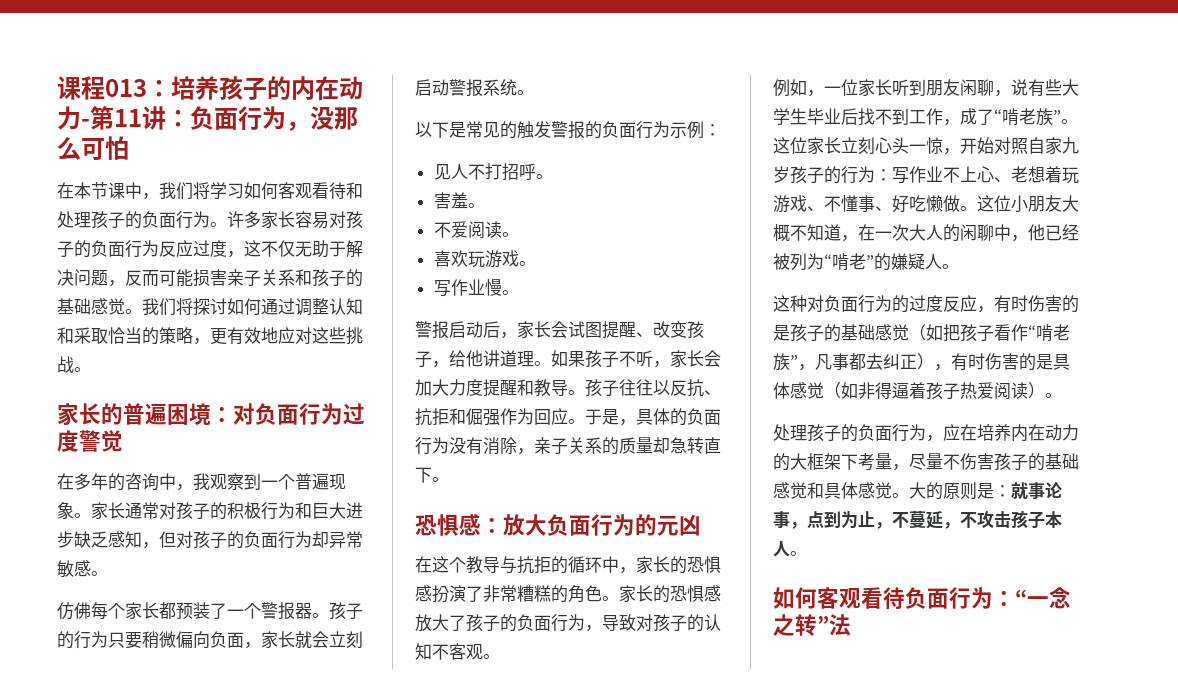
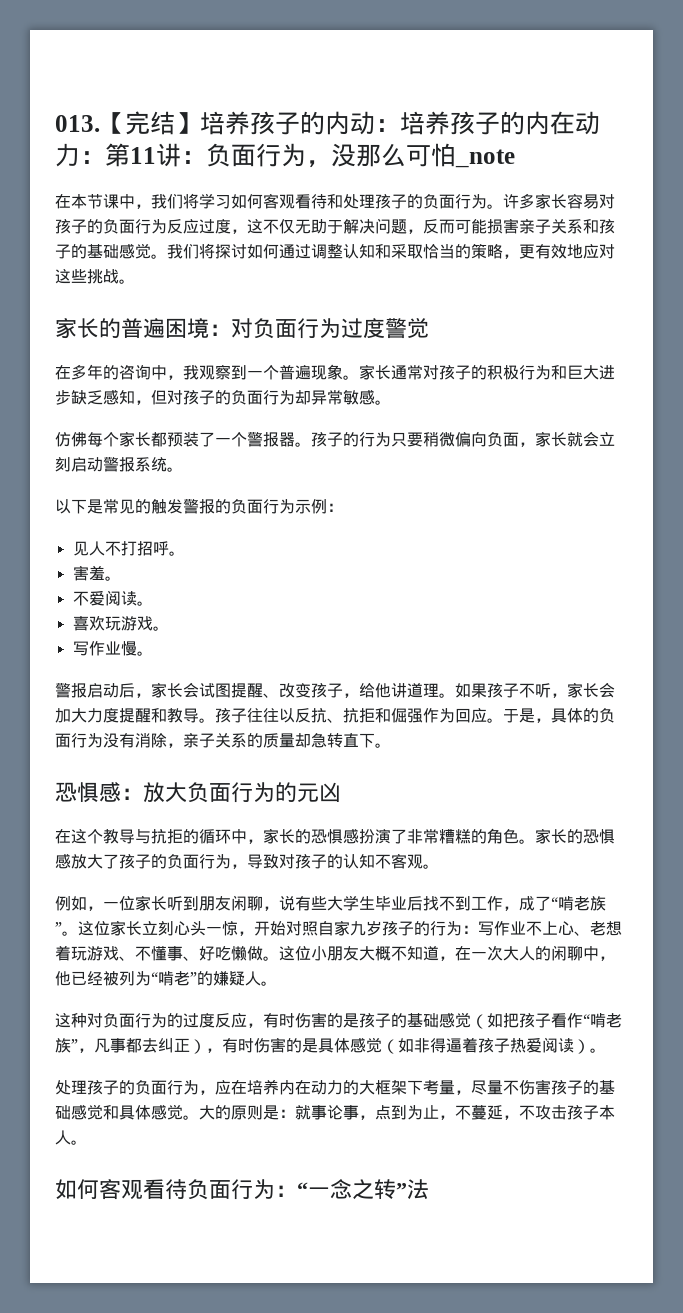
[57,76,147,100] 课程013 -> [55,111,375,135] 013.【完结】培养孩子的内动
[81,119,90,127] - -> [80,151,105,164] ：
(129, 148) none -> [455,149,515,168] _note

